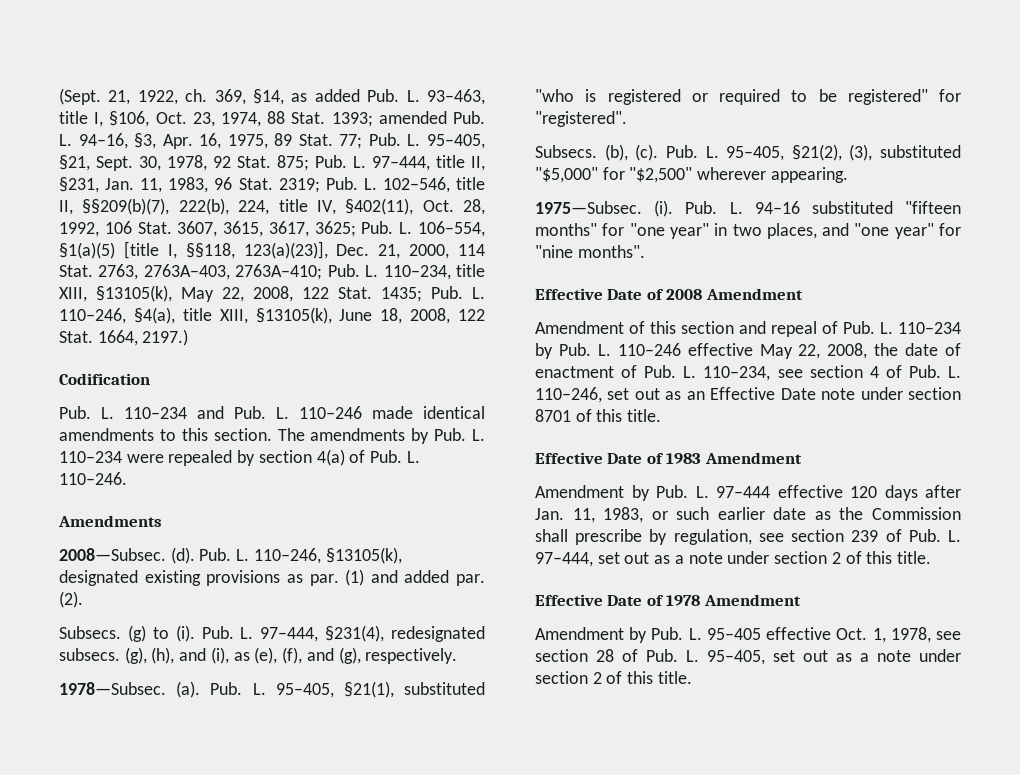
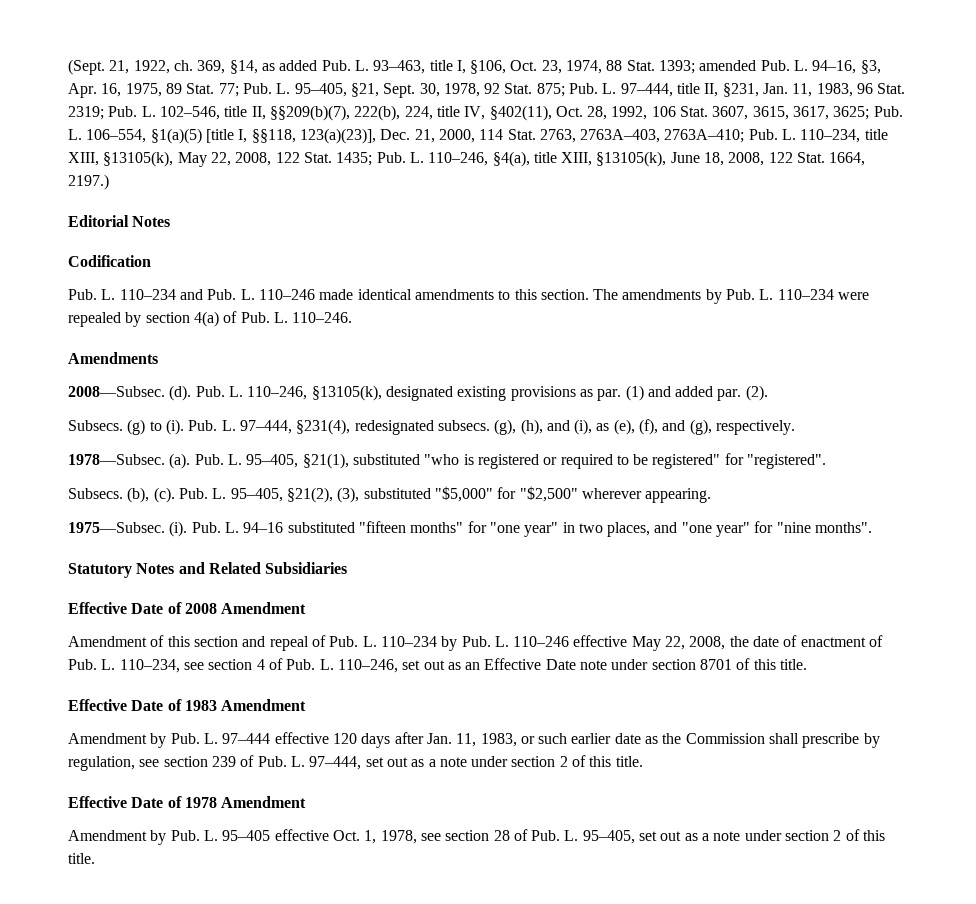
(189, 337) none -> [68,215,171,227] // Editorial Notes
(645, 251) none -> [68,562,348,578] // Statutory Notes and Related Subsidiaries

